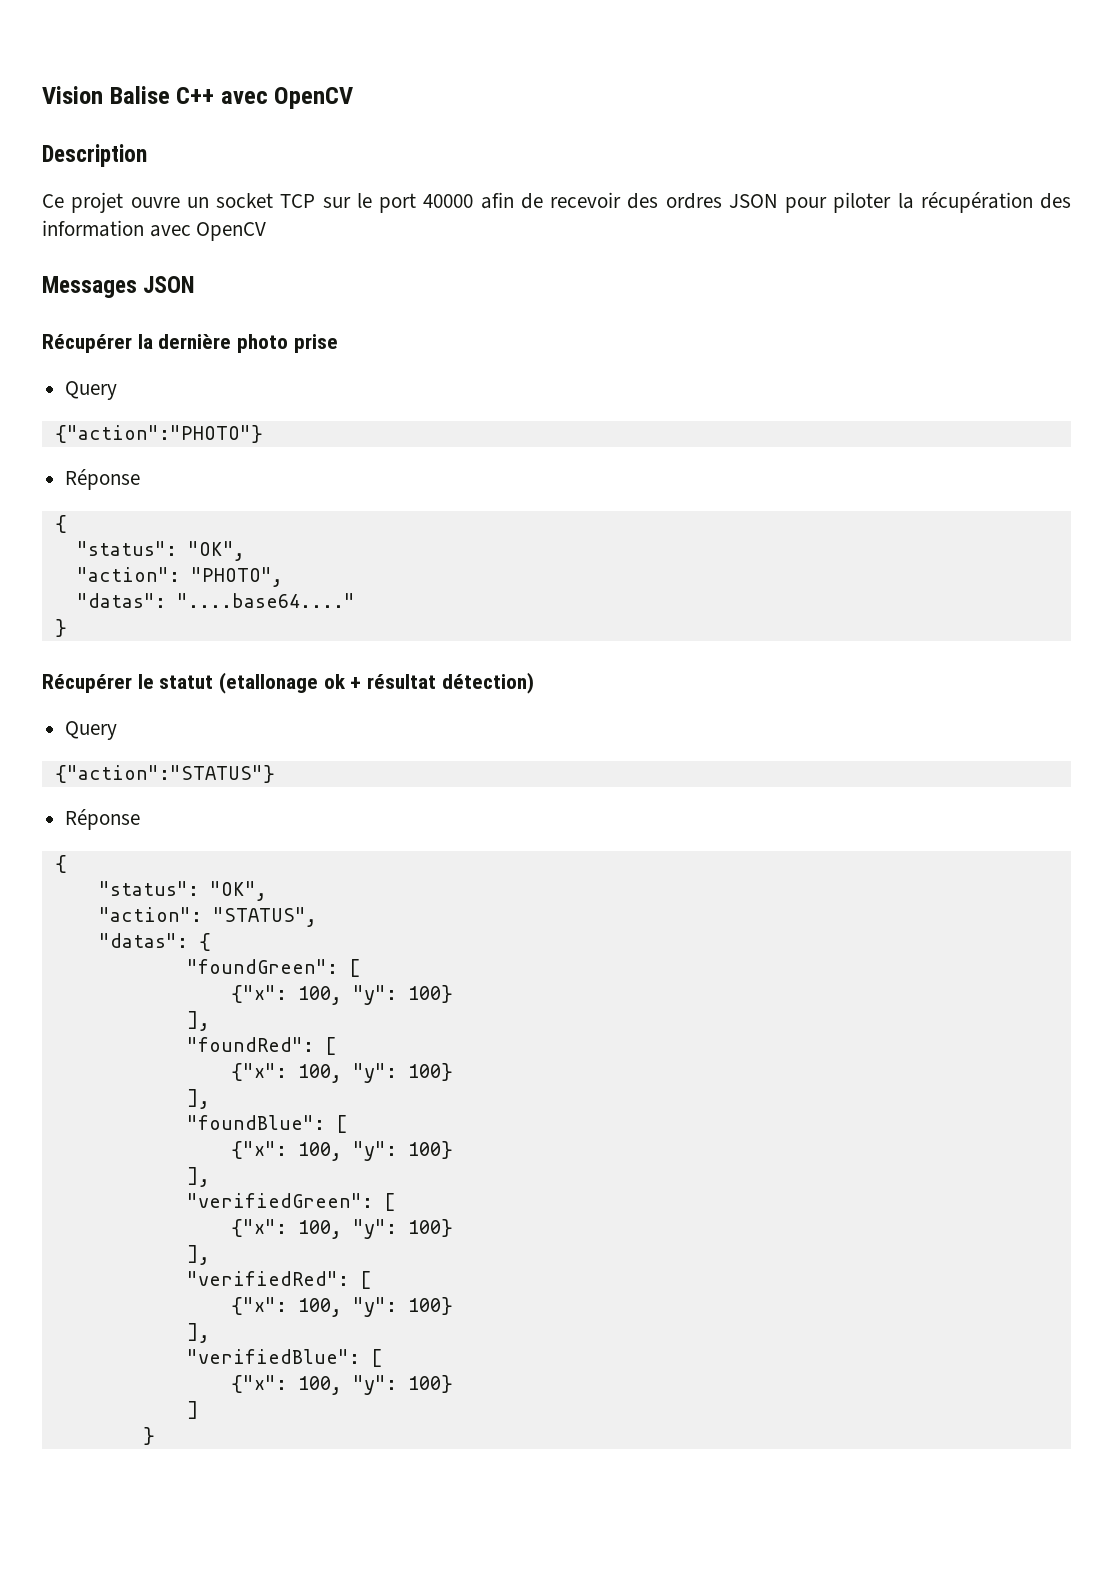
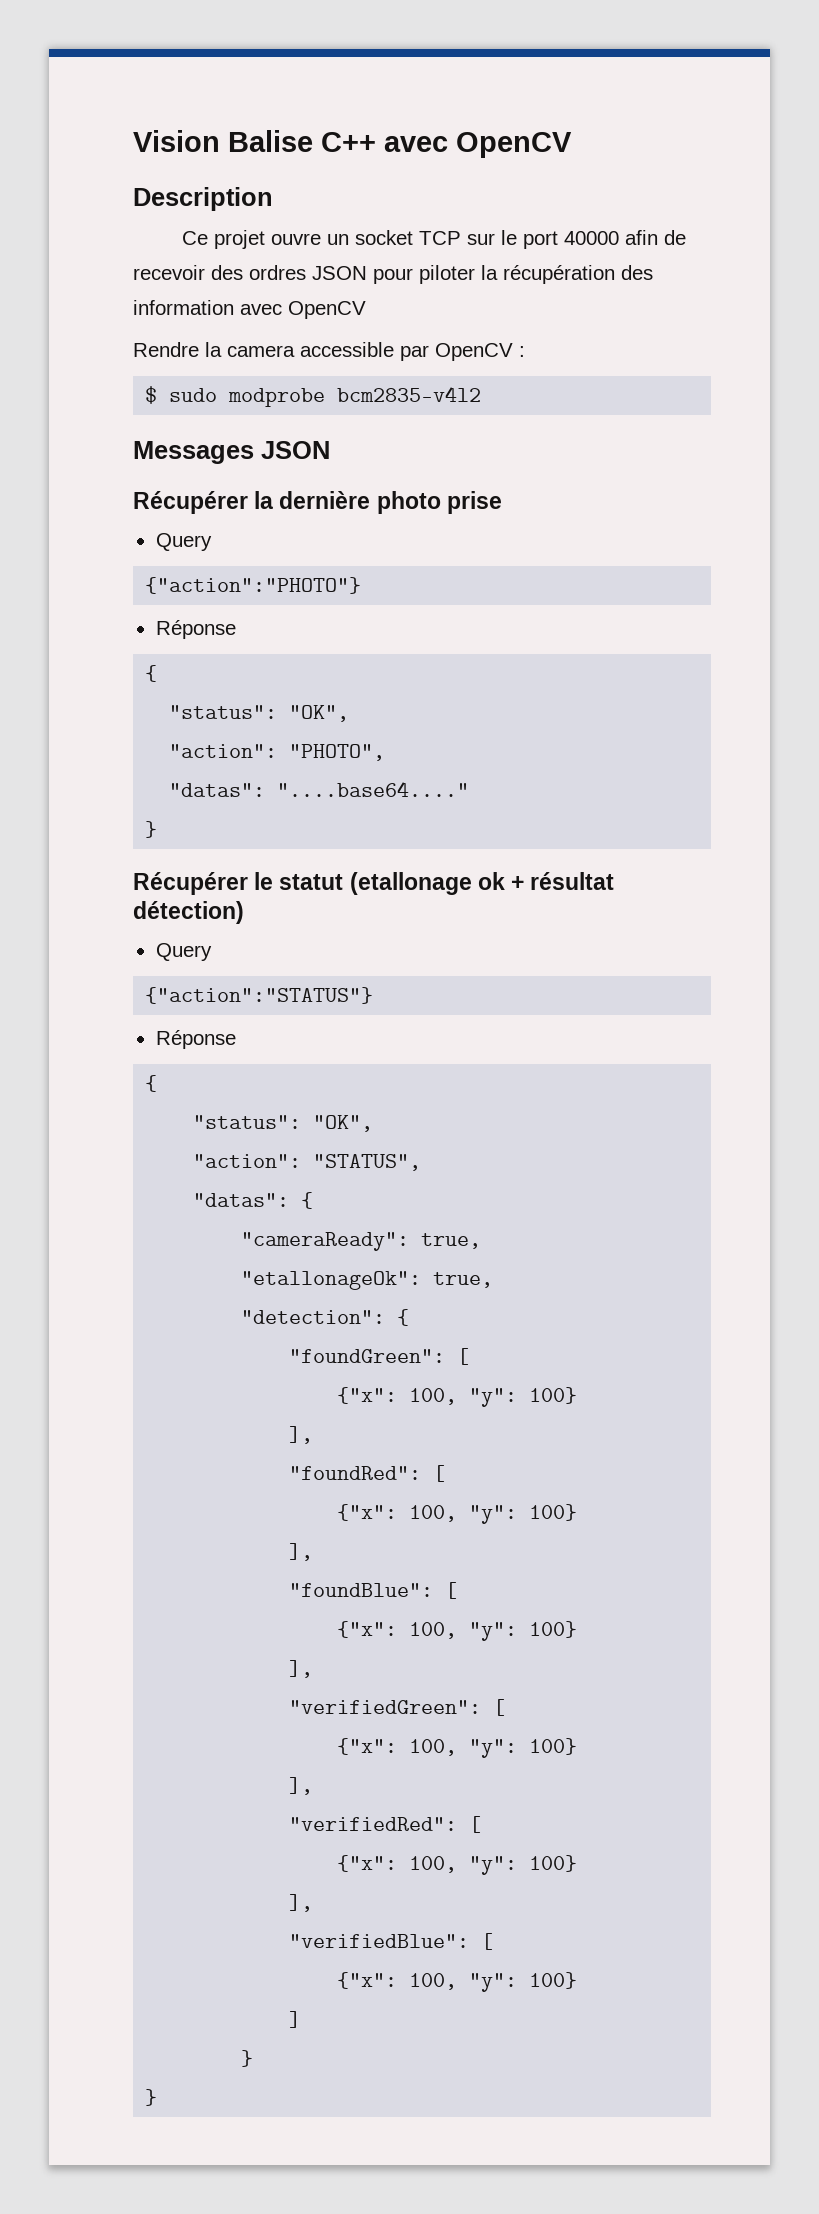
(267, 231) none -> [133,342,525,361] [145,386,482,407] // Rendre la camera accessible par OpenCV : // $ sudo modprobe bcm2835-v4l2
(211, 942) none -> [241,1232,482,1251] [241,1271,494,1290] [241,1309,410,1326] // "cameraReady": true, // "etallonageOk": true, // "detection": {
(155, 1436) none -> [145,2089,158,2106] // }

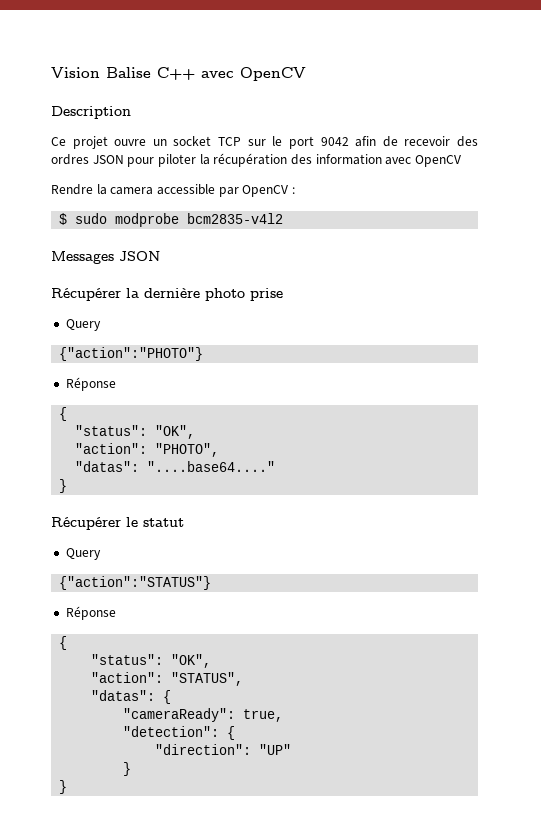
[563,231,619,245] 40000 -> [320,137,349,146] 9042
[349,872,615,895] [133,901,244,924] (etallonage ok + résultat détection) -> (184, 522) none
[241,1271,494,1290] // "etallonageOk": true, -> (284, 715) none
[289,1348,470,1365] [337,1387,578,1407] [289,1426,314,1444] [289,1465,446,1482] [337,1504,578,1524] [289,1543,314,1561] [289,1582,458,1599] [337,1621,578,1641] [289,1660,314,1678] [289,1699,506,1716] [337,1738,578,1758] [289,1777,314,1795] [289,1816,482,1833] [337,1855,578,1875] [289,1894,314,1912] [289,1933,494,1950] [337,1972,578,1992] [289,2011,302,2028] "foundGreen": [ // {"x": 100, "y": 100} // ], // "foundRed": [ // {"x": 100, "y": 100} // ], // "foundBlue": [ // {"x": 100, "y": 100} // ], // "verifiedGreen": [ // {"x": 100, "y": 100} // ], // "verifiedRed": [ // {"x": 100, "y": 100} // ], // "verifiedBlue": [ // {"x": 100, "y": 100} // ] -> [155,744,292,755] "direction": "UP"

